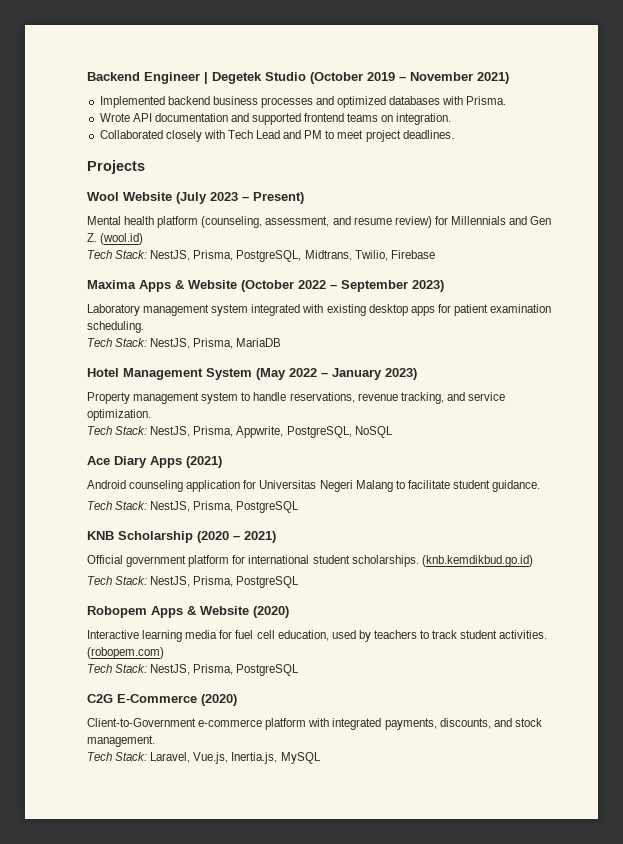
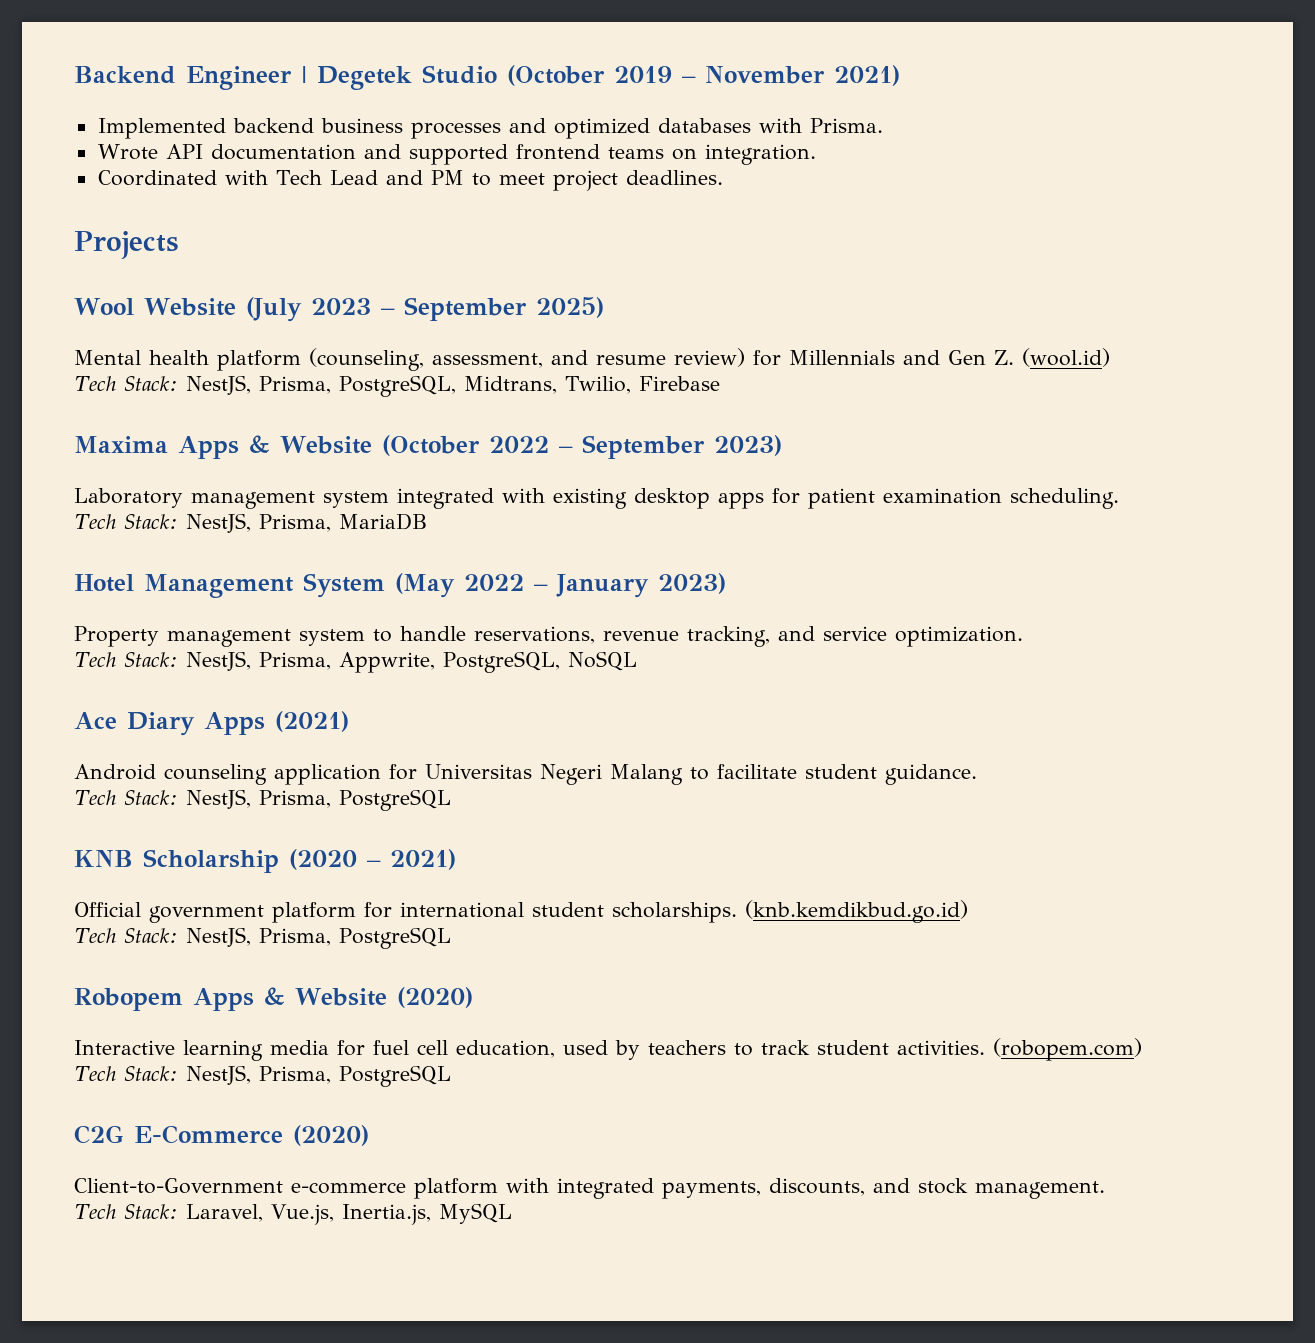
[99,130,202,142] Collaborated closely -> [97,170,217,186] Coordinated
[253,192,304,204] Present) -> [403,297,604,321] September 2025)

